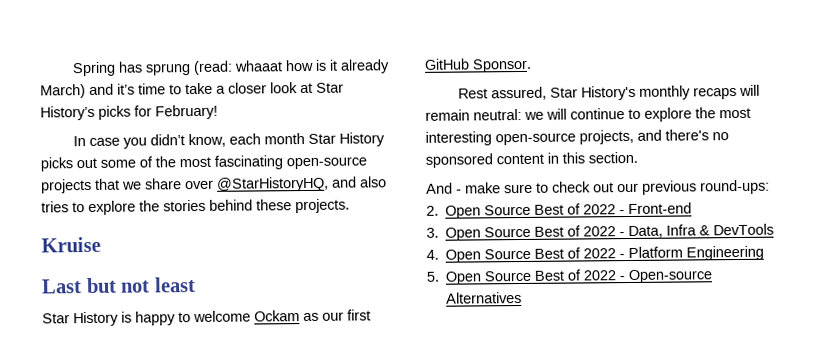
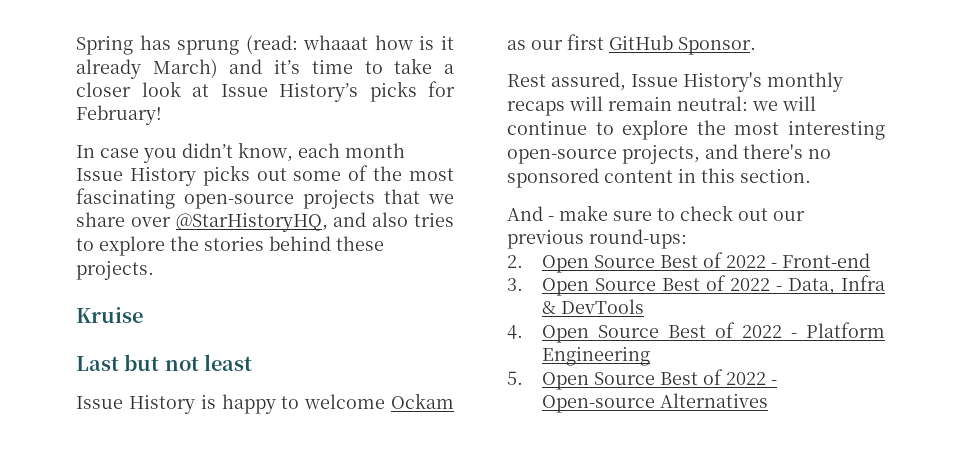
[316,82,344,93] Star -> [220,84,268,97] Issue
[308,133,337,144] Star -> [76,168,123,181] Issue
[42,313,70,324] Star -> [76,396,123,409] Issue
[550,87,579,98] Star -> [631,74,678,87] Issue

